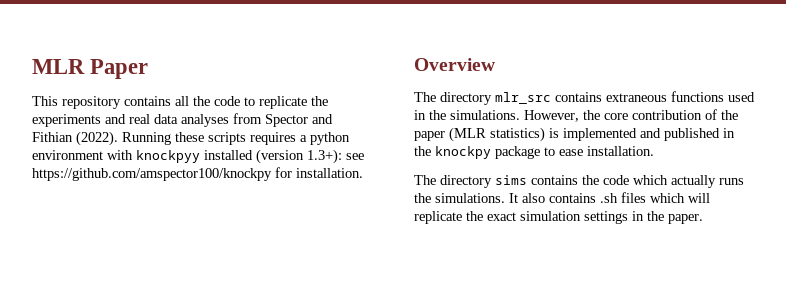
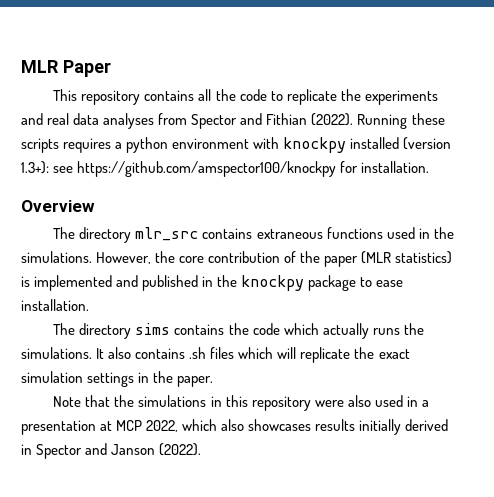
[136,150,200,163] knockpyy -> [283,137,347,153] knockpy
(703, 219) none -> [53,395,429,411] [21,419,449,435] [21,443,202,459] // Note that the simulations in this repository were also used in a presentation at MCP 2022, which also showcases results initially derived in Spector and Janson (2022).

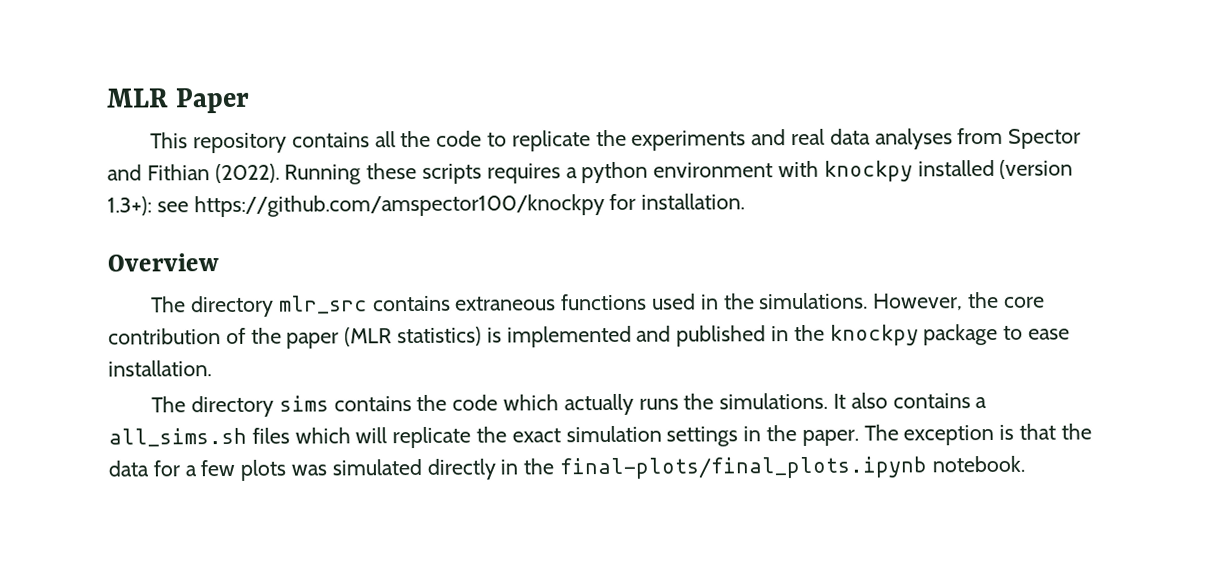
[189,347,207,359] .sh -> [975,397,988,409] [108,427,247,447] a all_sims.sh
[53,395,429,411] [21,419,449,435] [21,443,202,459] // Note that the simulations in this repository were also used in a presentation at MCP 2022, which also showcases results initially derived in Spector and Janson (2022). -> [863,423,1092,446] [108,455,1025,481] The exception is that the data for a few plots was simulated directly in the final-plots/final_plots.ipynb notebook.

